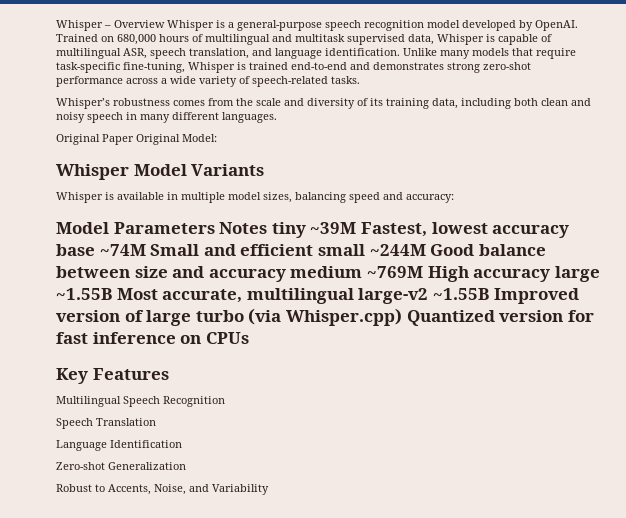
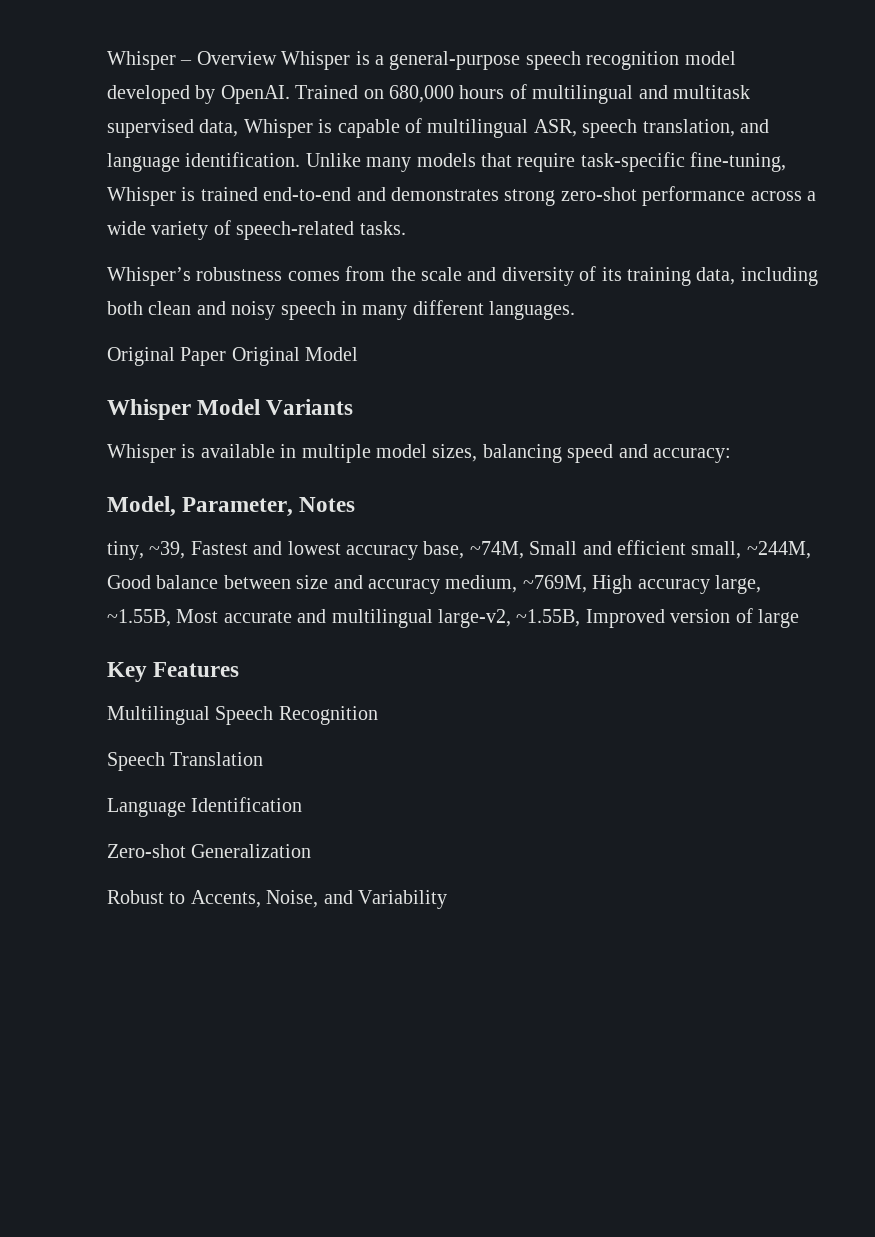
[182,134,217,142] Model: -> [305,347,359,361] Model
[56,222,215,234] Model Parameters -> [107,496,294,517] Model, Parameter,
[271,222,570,238] [56,244,146,256] tiny ~39M Fastest, lowest accuracy base ~74M -> [107,541,524,560] // tiny, ~39, Fastest and lowest accuracy base, ~74M,
[317,244,426,256] small ~244M -> [691,541,811,559] small, ~244M,
[290,266,600,282] [56,288,579,304] [56,308,594,326] [56,332,249,344] medium ~769M High accuracy large ~1.55B Most accurate, multilingual large-v2 ~1.55B Improved version of large turbo (via Whisper.cpp) Quantized version for fast inference on CPUs -> [445,575,761,594] [107,608,799,628] medium, ~769M, High accuracy large, ~1.55B, Most accurate and multilingual large-v2, ~1.55B, Improved version of large

